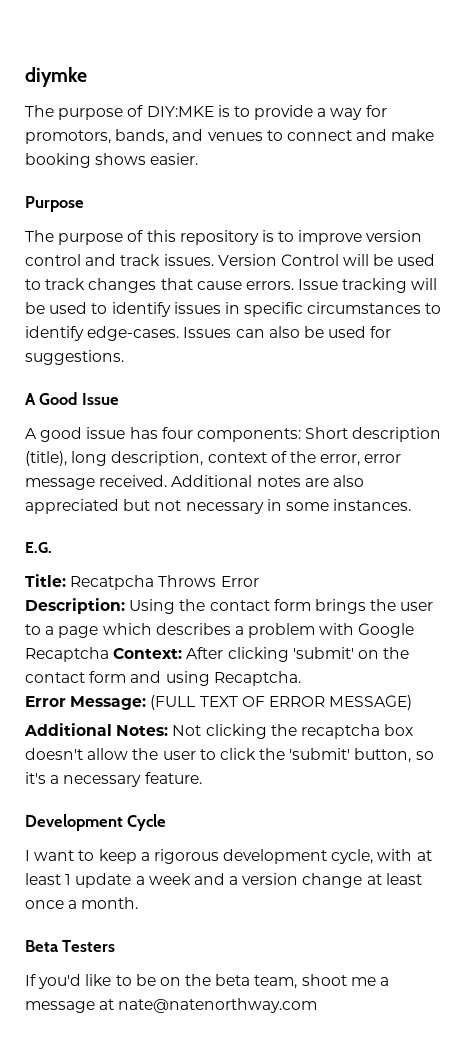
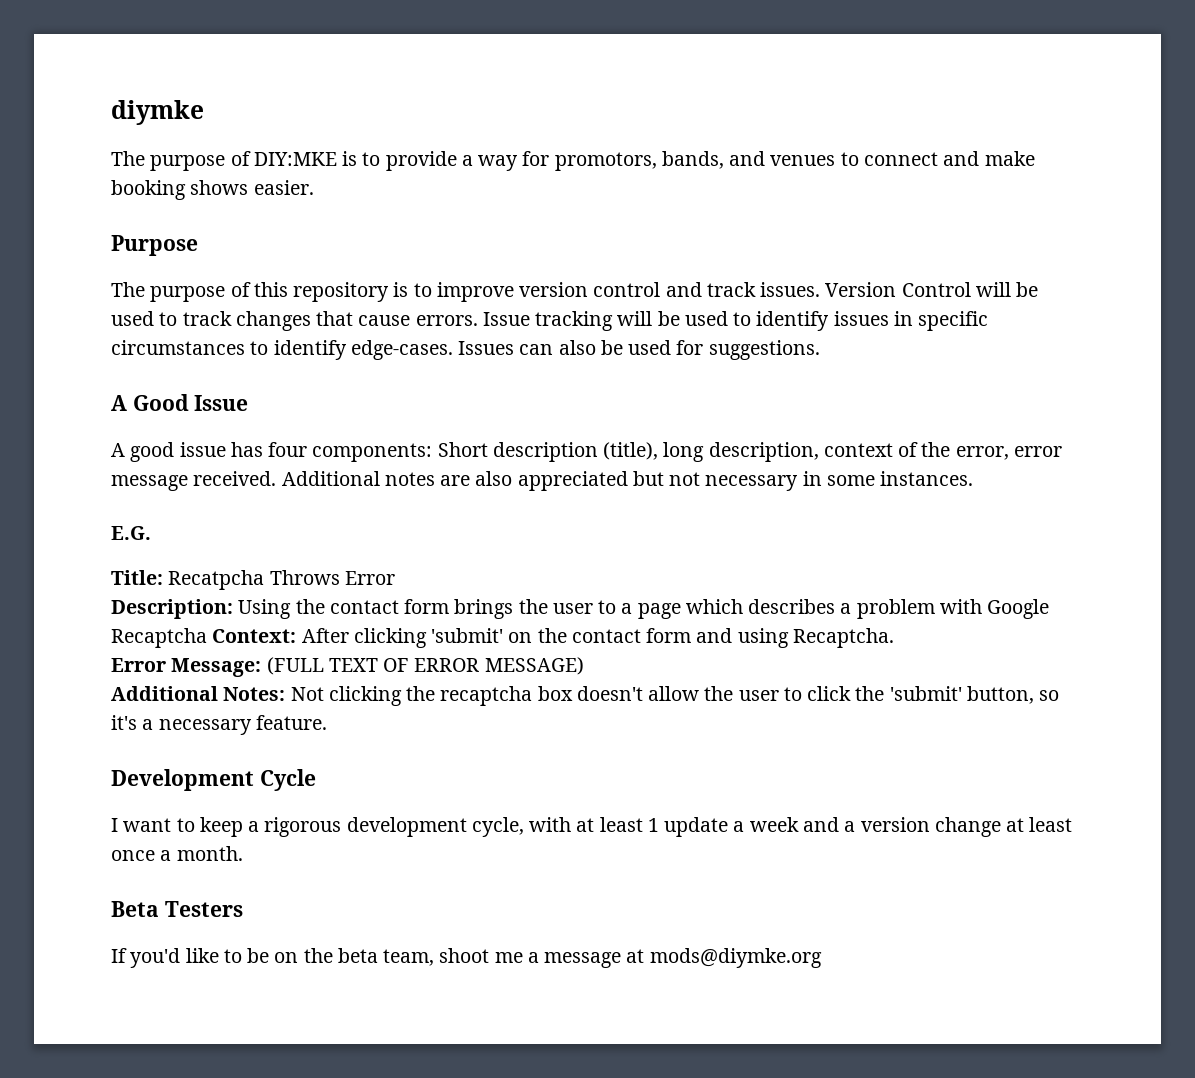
[118,998,318,1013] nate@natenorthway.com -> [649,948,822,968] mods@diymke.org

